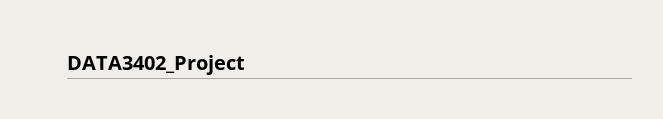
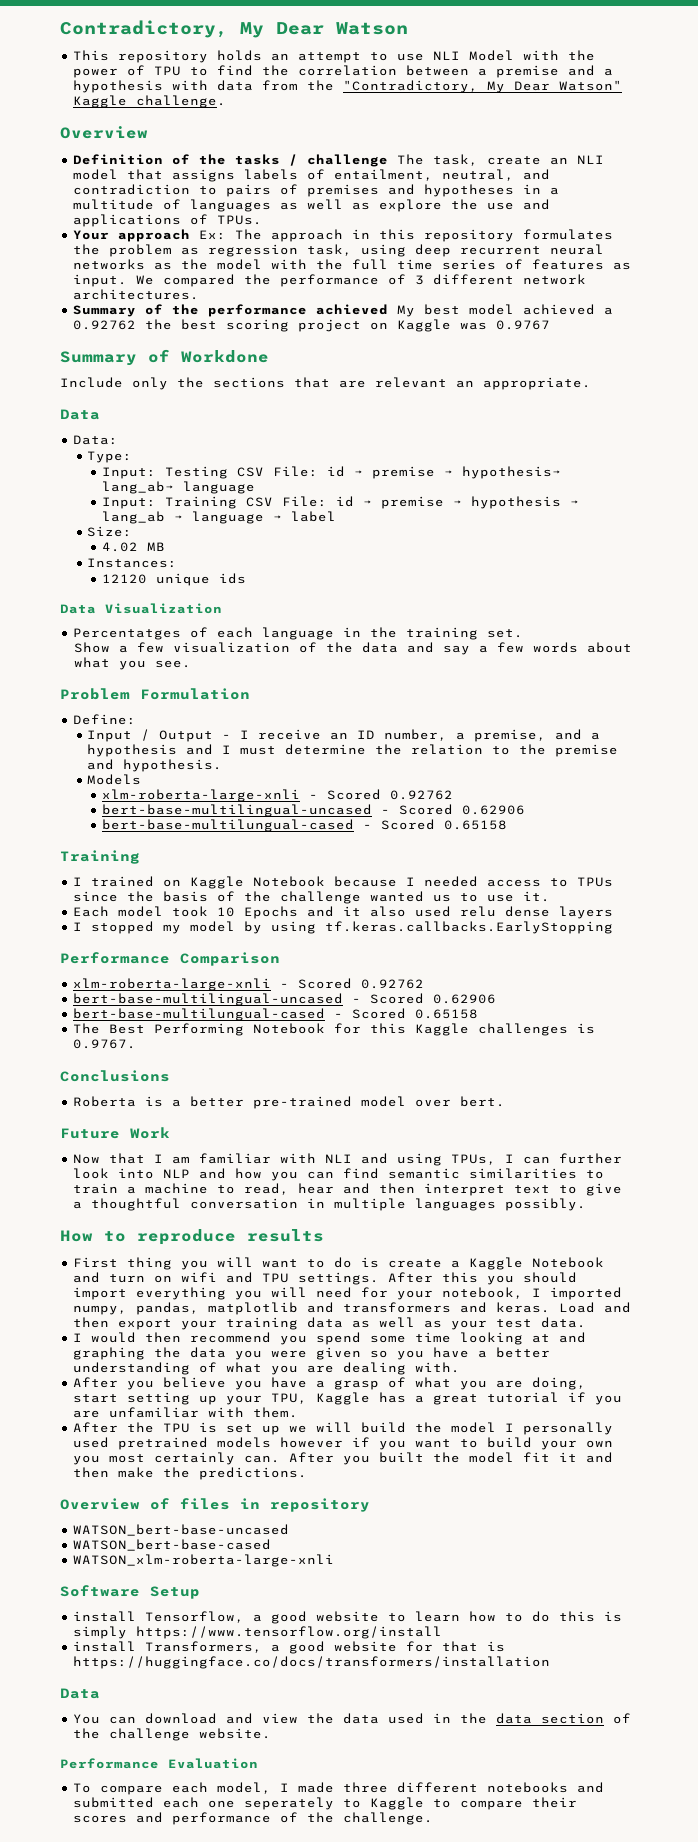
[67,55,245,75] DATA3402_Project -> [60,20,408,38] [73,50,596,63] [73,65,614,78] [73,80,623,93] [73,95,227,108] [60,126,148,139] [73,154,605,167] [73,169,551,182] [73,184,560,197] [73,199,551,212] [73,214,263,227] [73,229,614,242] [73,244,605,257] [73,259,632,270] [73,274,587,287] [73,289,200,300] [73,304,614,317] [73,319,551,332] [60,349,269,366] [60,377,591,390] [60,409,100,420] [73,435,119,445] [87,451,133,463] [101,466,561,479] [101,481,255,494] [101,496,579,509] [101,511,336,524] [87,526,133,537] [101,542,165,552] [87,558,178,568] [101,573,246,586] [60,603,222,614] [73,627,524,640] [74,642,633,655] [74,657,192,670] [60,688,250,700] [73,714,137,725] [87,729,601,742] [87,744,619,757] [87,759,223,772] [87,774,142,785] [101,789,453,802] [101,804,525,817] [101,819,507,832] [60,850,140,864] [73,876,614,889] [73,891,551,904] [73,906,614,919] [73,921,614,934] [60,952,280,966] [73,978,425,991] [73,993,497,1006] [73,1008,479,1021] [73,1023,596,1036] [73,1039,137,1049] [60,1070,170,1082] [73,1096,506,1109] [60,1127,170,1139] [73,1153,623,1166] [73,1168,605,1181] [73,1183,623,1196] [73,1198,587,1211] [60,1229,324,1245] [73,1257,605,1270] [73,1272,578,1285] [73,1287,623,1300] [73,1302,632,1315] [73,1317,587,1330] [73,1332,587,1345] [73,1347,551,1360] [73,1362,461,1375] [73,1377,587,1390] [73,1392,623,1405] [73,1407,299,1418] [73,1422,614,1435] [73,1437,614,1450] [73,1452,614,1465] [73,1467,308,1480] [60,1498,370,1512] [73,1524,290,1536] [73,1539,272,1551] [73,1554,335,1567] [60,1585,200,1599] [73,1611,623,1624] [73,1626,443,1639] [73,1641,506,1654] [73,1656,551,1669] [60,1688,100,1699] [73,1713,632,1724] [73,1728,272,1741] [60,1758,258,1769] [73,1782,605,1795] [73,1797,578,1810] [73,1812,434,1825] Contradictory, My Dear Watson // This repository holds an attempt to use NLI Model with the power of TPU to find the correlation between a premise and a hypothesis with data from the "Contradictory, My Dear Watson" Kaggle challenge. // Overview // Definition of the tasks / challenge The task, create an NLI model that assigns labels of entailment, neutral, and contradiction to pairs of premises and hypotheses in a multitude of languages as well as explore the use and applications of TPUs. // Your approach Ex: The approach in this repository formulates the problem as regression task, using deep recurrent neural networks as the model with the full time series of features as input. We compared the performance of 3 different network architectures. // Summary of the performance achieved My best model achieved a 0.92762 the best scoring project on Kaggle was 0.9767 // Summary of Workdone // Include only the sections that are relevant an appropriate. // Data // Data: // Type: // Input: Testing CSV File: id → premise → hypothesis→ lang_ab→ language // Input: Training CSV File: id → premise → hypothesis → lang_ab → language → label // Size: // 4.02 MB // Instances: // 12120 unique ids // Data Visualization // Percentatges of each language in the training set. // Show a few visualization of the data and say a few words about what you see. // Problem Formulation // Define: // Input / Output - I receive an ID number, a premise, and a hypothesis and I must determine the relation to the premise and hypothesis. // Models // xlm-roberta-large-xnli - Scored 0.92762 // bert-base-multilingual-uncased - Scored 0.62906 // bert-base-multilungual-cased - Scored 0.65158 // Training // I trained on Kaggle Notebook because I needed access to TPUs since the basis of the challenge wanted us to use it. // Each model took 10 Epochs and it also used relu dense layers // I stopped my model by using tf.keras.callbacks.EarlyStopping // Performance Comparison // xlm-roberta-large-xnli - Scored 0.92762 // bert-base-multilingual-uncased - Scored 0.62906 // bert-base-multilungual-cased - Scored 0.65158 // The Best Performing Notebook for this Kaggle challenges is 0.9767. // Conclusions // Roberta is a better pre-trained model over bert. // Future Work // Now that I am familiar with NLI and using TPUs, I can further look into NLP and how you can find semantic similarities to train a machine to read, hear and then interpret text to give a thoughtful conversation in multiple languages possibly. // How to reproduce results // First thing you will want to do is create a Kaggle Notebook and turn on wifi and TPU settings. After this you should import everything you will need for your notebook, I imported numpy, pandas, matplotlib and transformers and keras. Load and then export your training data as well as your test data. // I would then recommend you spend some time looking at and graphing the data you were given so you have a better understanding of what you are dealing with. // After you believe you have a grasp of what you are doing, start setting up your TPU, Kaggle has a great tutorial if you are unfamiliar with them. // After the TPU is set up we will build the model I personally used pretrained models however if you want to build your own you most certainly can. After you built the model fit it and then make the predictions. // Overview of files in repository // WATSON_bert-base-uncased // WATSON_bert-base-cased // WATSON_xlm-roberta-large-xnli // Software Setup // install Tensorflow, a good website to learn how to do this is simply https://www.tensorflow.org/install // install Transformers, a good website for that is https://huggingface.co/docs/transformers/installation // Data // You can download and view the data used in the data section of the challenge website. // Performance Evaluation // To compare each model, I made three different notebooks and submitted each one seperately to Kaggle to compare their scores and performance of the challenge.

